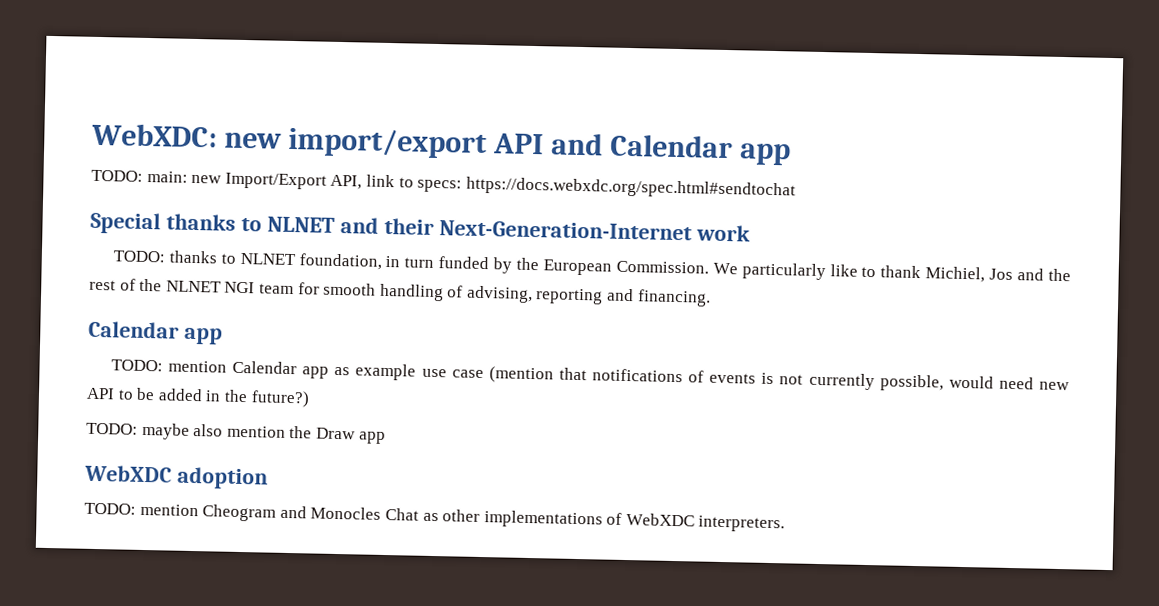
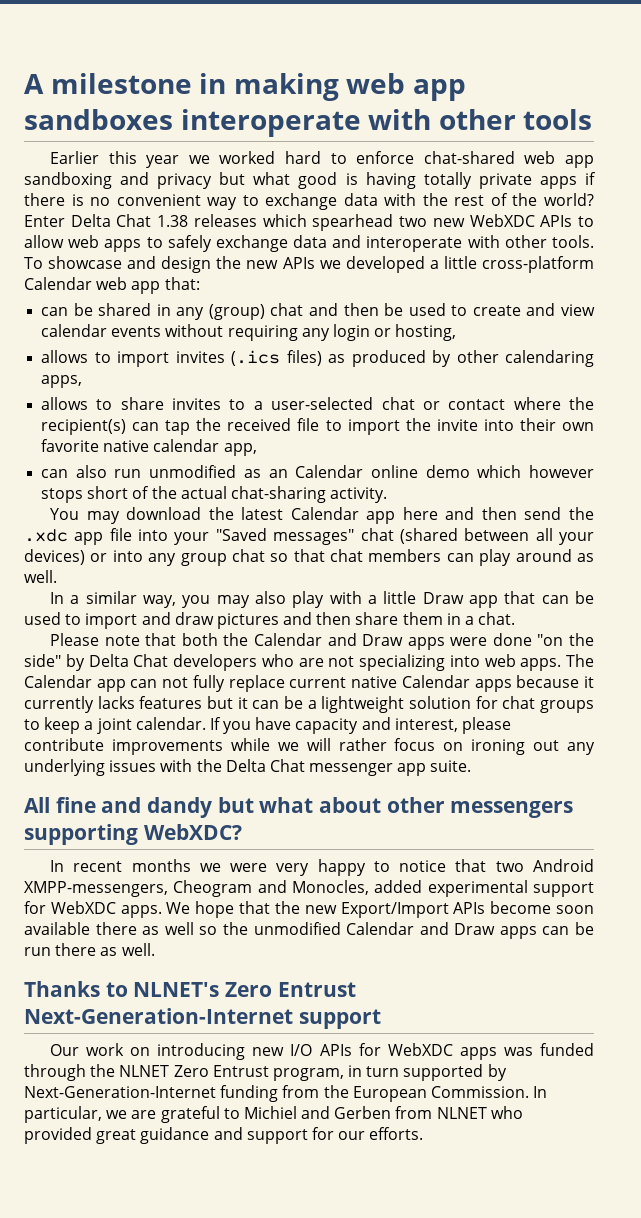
[91,122,791,166] [91,169,796,200] [90,211,751,242] [112,250,1072,283] [89,278,711,307] [88,320,223,345] [110,359,1071,392] [86,387,310,408] [86,422,386,444] [84,464,268,490] [84,502,786,533] WebXDC: new import/export API and Calendar app // TODO: main: new Import/Export API, link to specs: https://docs.webxdc.org/spec.html#sendtochat // Special thanks to NLNET and their Next-Generation-Internet work // TODO: thanks to NLNET foundation, in turn funded by the European Commission. We particularly like to thank Michiel, Jos and the rest of the NLNET NGI team for smooth handling of advising, reporting and financing. // Calendar app // TODO: mention Calendar app as example use case (mention that notifications of events is not currently possible, would need new API to be added in the future?) // TODO: maybe also mention the Draw app // WebXDC adoption // TODO: mention Cheogram and Monocles Chat as other implementations of WebXDC interpreters. -> [24,73,466,101] [24,109,593,137] [50,151,594,168] [24,172,597,189] [24,193,595,210] [24,214,595,231] [24,235,594,252] [24,256,595,273] [24,277,200,294] [41,303,595,320] [41,324,457,341] [41,350,594,367] [41,375,83,388] [41,397,595,410] [41,418,594,435] [41,439,257,456] [41,465,594,478] [41,486,388,503] [50,507,595,524] [24,528,594,545] [24,549,594,566] [24,570,57,583] [50,591,595,608] [24,612,516,629] [50,633,595,650] [24,654,594,671] [24,675,595,692] [24,696,595,713] [24,717,512,734] [24,738,595,755] [24,759,472,776] [24,797,574,818] [24,824,242,845] [50,859,594,876] [24,880,594,897] [24,901,594,918] [24,922,594,939] [24,943,155,956] [24,981,356,997] [24,1008,381,1029] [50,1043,594,1060] [24,1064,507,1081] [24,1085,548,1102] [24,1106,523,1123] [24,1127,424,1144] A milestone in making web app sandboxes interoperate with other tools // Earlier this year we worked hard to enforce chat-shared web app sandboxing and privacy but what good is having totally private apps if there is no convenient way to exchange data with the rest of the world? Enter Delta Chat 1.38 releases which spearhead two new WebXDC APIs to allow web apps to safely exchange data and interoperate with other tools. To showcase and design the new APIs we developed a little cross-platform Calendar web app that: // can be shared in any (group) chat and then be used to create and view calendar events without requiring any login or hosting, // allows to import invites (.ics files) as produced by other calendaring apps, // allows to share invites to a user-selected chat or contact where the recipient(s) can tap the received file to import the invite into their own favorite native calendar app, // can also run unmodified as an Calendar online demo which however stops short of the actual chat-sharing activity. // You may download the latest Calendar app here and then send the .xdc app file into your "Saved messages" chat (shared between all your devices) or into any group chat so that chat members can play around as well. // In a similar way, you may also play with a little Draw app that can be used to import and draw pictures and then share them in a chat. // Please note that both the Calendar and Draw apps were done "on the side" by Delta Chat developers who are not specializing into web apps. The Calendar app can not fully replace current native Calendar apps because it currently lacks features but it can be a lightweight solution for chat groups to keep a joint calendar. If you have capacity and interest, please contribute improvements while we will rather focus on ironing out any underlying issues with the Delta Chat messenger app suite. // All fine and dandy but what about other messengers supporting WebXDC? // In recent months we were very happy to notice that two Android XMPP-messengers, Cheogram and Monocles, added experimental support for WebXDC apps. We hope that the new Export/Import APIs become soon available there as well so the unmodified Calendar and Draw apps can be run there as well. // Thanks to NLNET's Zero Entrust Next-Generation-Internet support // Our work on introducing new I/O APIs for WebXDC apps was funded through the NLNET Zero Entrust program, in turn supported by Next-Generation-Internet funding from the European Commission. In particular, we are grateful to Michiel and Gerben from NLNET who provided great guidance and support for our efforts.

